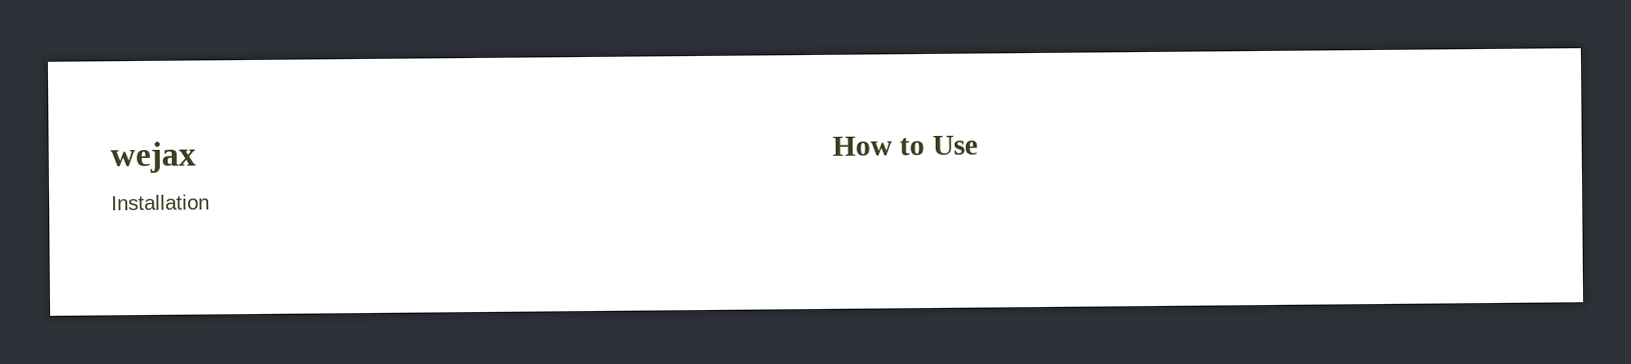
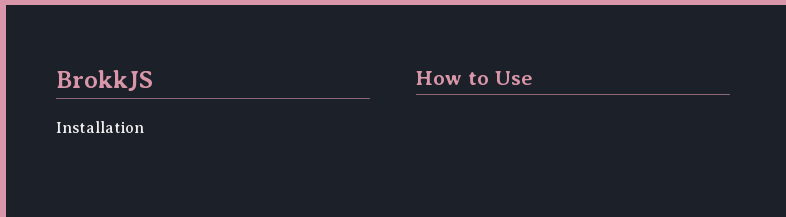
[110,141,196,174] wejax -> [56,70,153,91] BrokkJS

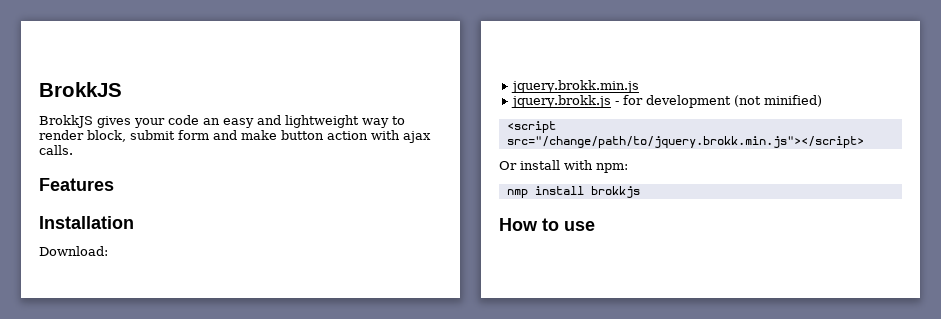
[56,121,144,133] Installation -> [39,115,405,128] [39,130,431,143] [39,145,73,155] [39,178,114,191] [39,216,134,229] [39,246,108,256] [510,80,639,93] [510,95,822,108] [506,121,556,133] [506,136,864,148] [499,160,628,173] [506,186,640,198] BrokkJS gives your code an easy and lightweight way to render block, submit form and make button action with ajax calls. // Features // Installation // Download: // jquery.brokk.min.js // jquery.brokk.js - for development (not minified) // <script src="/change/path/to/jquery.brokk.min.js"></script> // Or install with npm: // nmp install brokkjs
[494,71,533,85] Use -> [564,221,595,231] use

